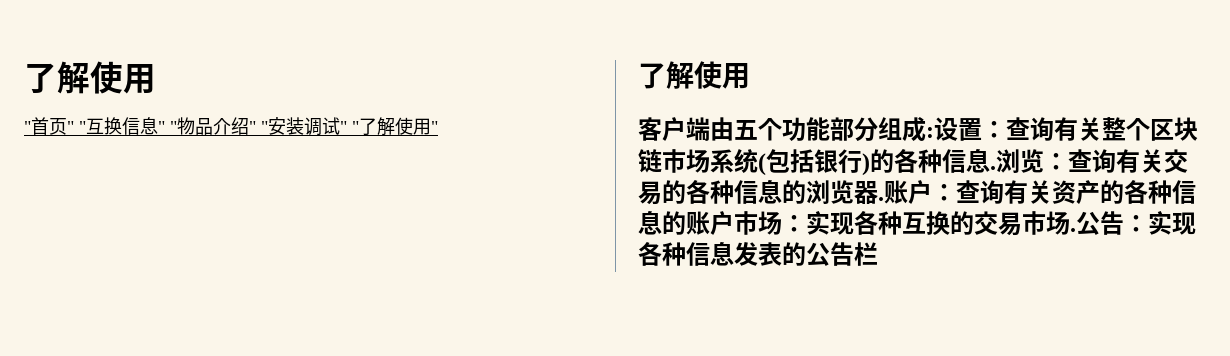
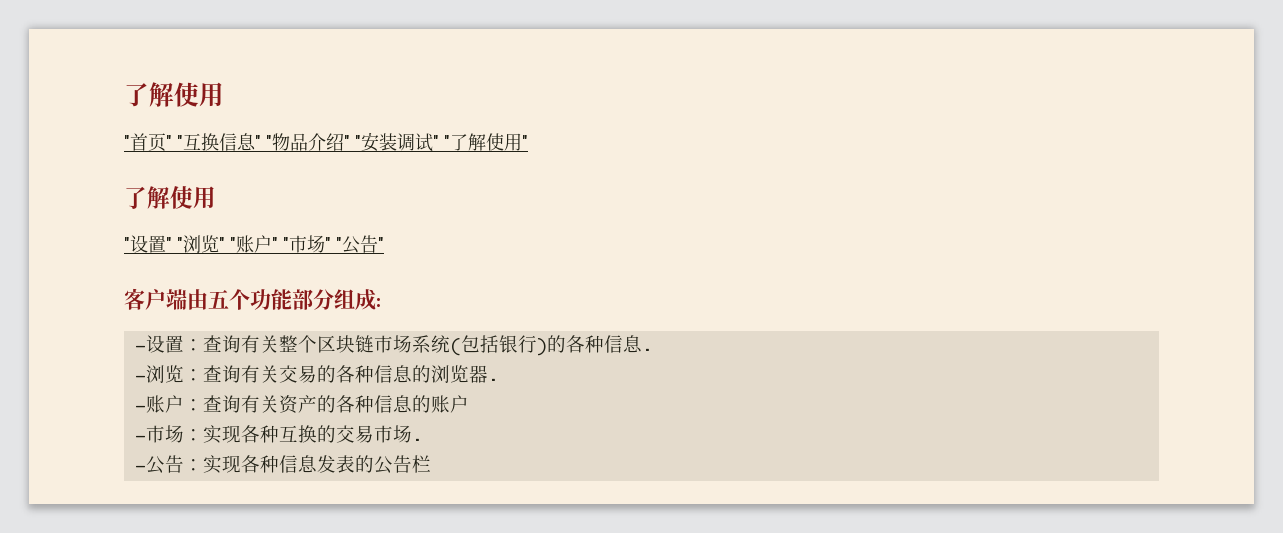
(750, 76) none -> [124,235,384,254] // "设置" "浏览" "账户" "市场" "公告"
(934, 132) none -> [134,345,146,351] // -
(996, 168) none -> [134,375,146,381] // -
(884, 199) none -> [134,405,146,411] // -
(734, 223) none -> [134,435,146,441] // -
(1076, 230) none -> [134,465,146,471] // -

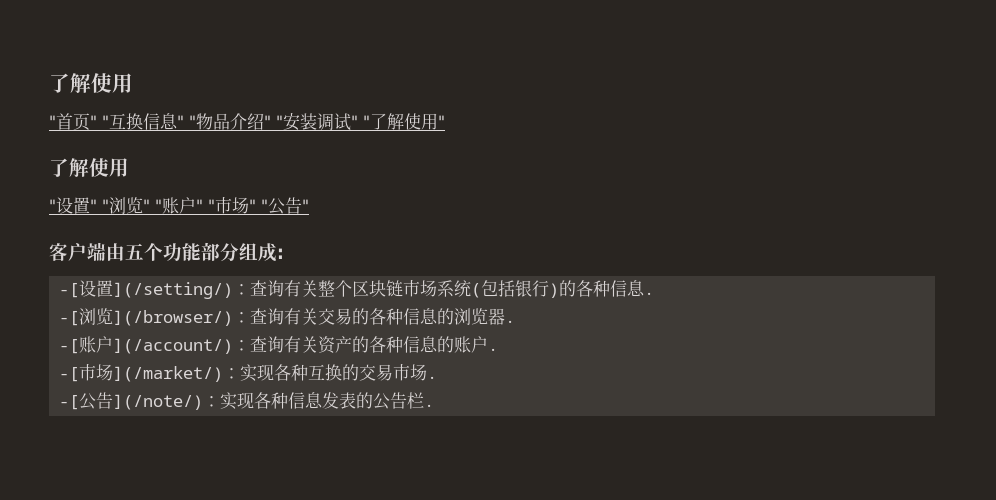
[134,335,184,353] -设置 -> [59,280,234,299] -[设置](/setting/)
[134,365,184,383] -浏览 -> [59,308,234,326] -[浏览](/browser/)
[134,395,184,413] -账户 -> [59,336,234,354] -[账户](/account/)
[134,425,184,443] // -市场 -> [488,348,499,351] [59,364,224,382] . // -[市场](/market/)
[134,455,184,474] -公告 -> [59,392,204,410] -[公告](/note/)
(431, 464) none -> [424,404,435,407] .

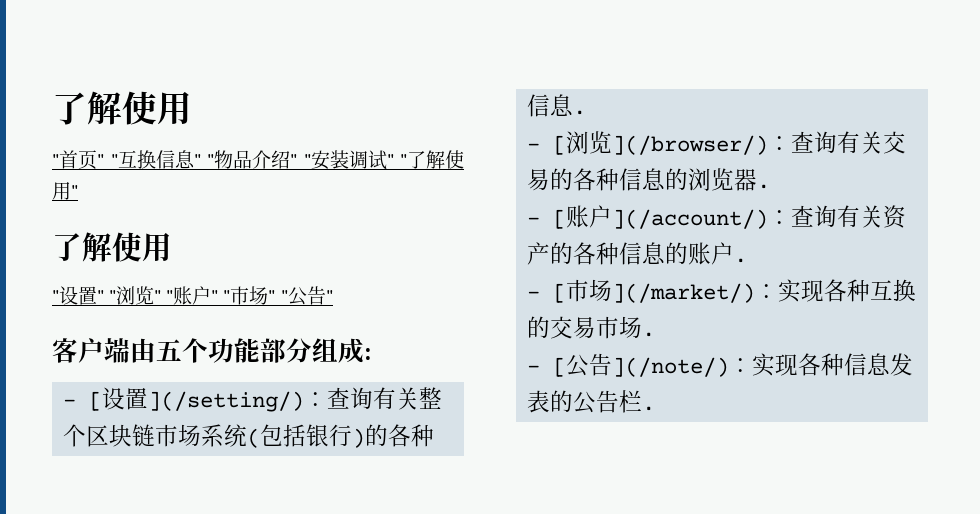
[59,283,80,298] -[ -> [63,391,103,411] - [
[59,311,80,326] -[ -> [527,135,567,155] - [
[59,339,80,354] -[ -> [527,209,567,229] - [
[59,367,80,382] -[ -> [527,283,567,303] - [
[59,395,80,410] -[ -> [527,357,567,377] - [

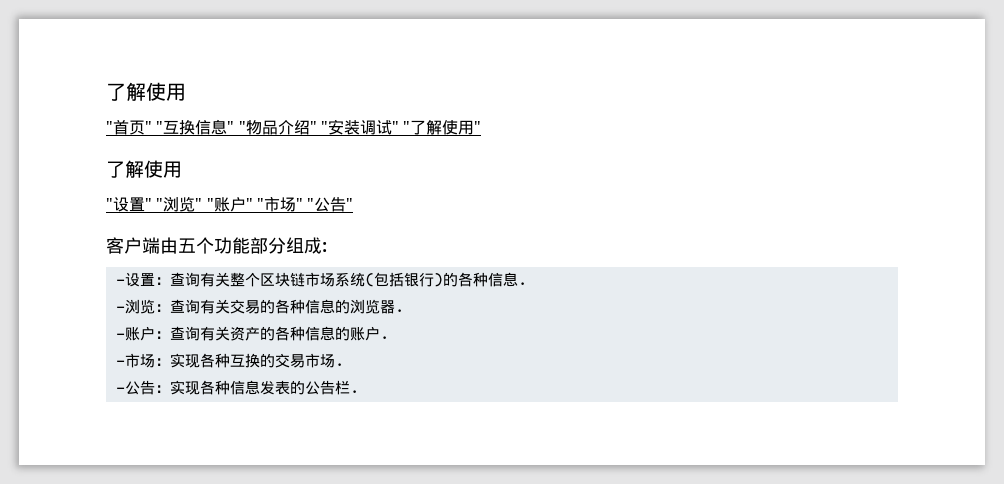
[89,387,305,412] [设置](/setting/) -> [124,272,155,287] 设置
[553,131,769,155] [浏览](/browser/) -> [124,299,155,314] 浏览
[553,205,769,229] [账户](/account/) -> [124,326,155,341] 账户
[553,279,756,303] [市场](/market/) -> [124,353,155,368] 市场
[553,353,730,377] [公告](/note/) -> [124,380,155,395] 公告

